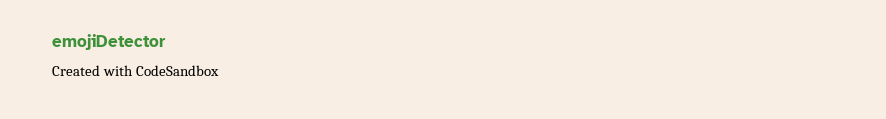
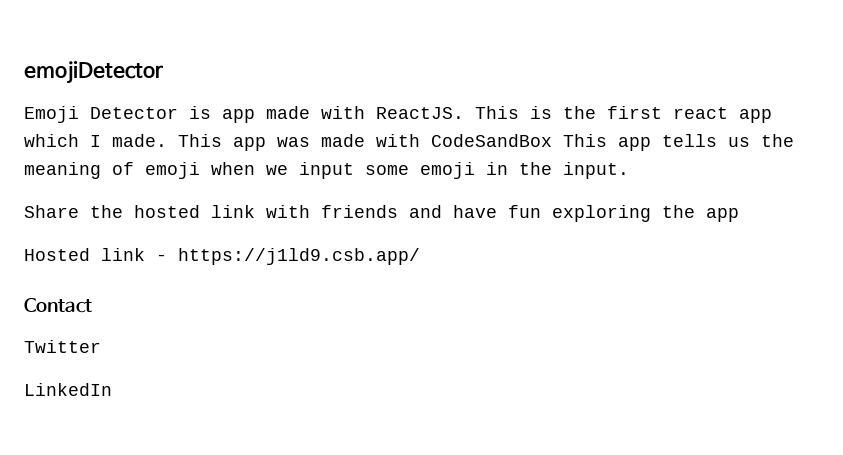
[52,65,219,76] Created with CodeSandbox -> [24,106,772,123] [24,134,794,151] [24,162,629,179] [24,205,739,222] [24,248,420,265] [24,298,92,313] [24,340,101,353] [24,383,112,396] Emoji Detector is app made with ReactJS. This is the first react app which I made. This app was made with CodeSandBox This app tells us the meaning of emoji when we input some emoji in the input. // Share the hosted link with friends and have fun exploring the app // Hosted link - https://j1ld9.csb.app/ // Contact // Twitter // LinkedIn

